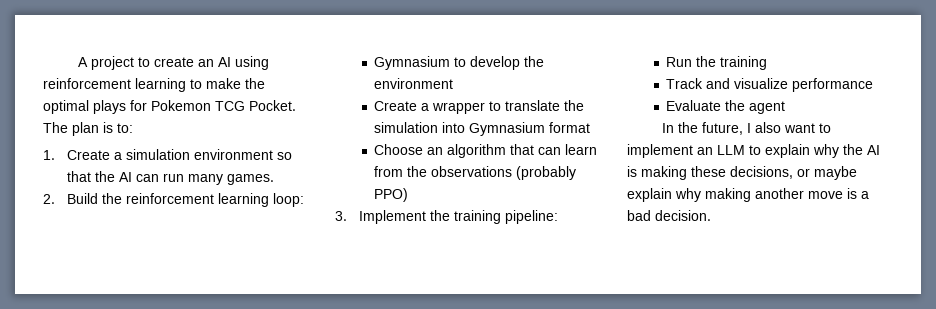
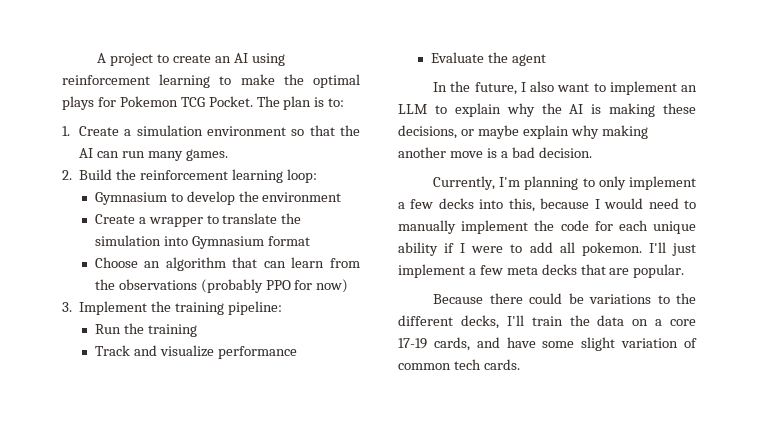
[374,188,409,202] PPO) -> [265,279,349,293] PPO for now)
(711, 215) none -> [433,176,696,190] [398,198,696,212] [398,220,696,234] [398,242,696,256] [398,264,685,278] [433,293,696,304] [398,315,696,329] [398,337,697,351] [398,359,520,370] // Currently, I'm planning to only implement a few decks into this, because I would need to manually implement the code for each unique ability if I were to add all pokemon. I'll just implement a few meta decks that are popular. // Because there could be variations to the different decks, I'll train the data on a core 17-19 cards, and have some slight variation of common tech cards.

